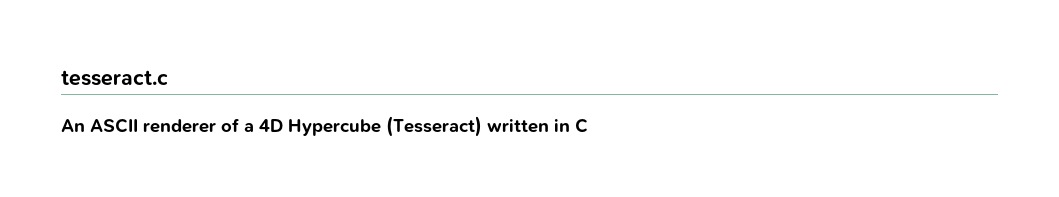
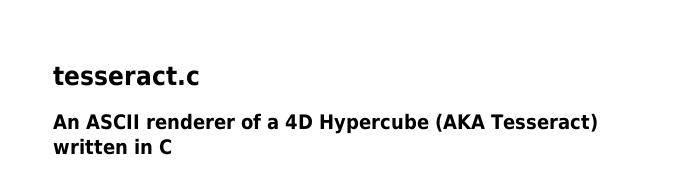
[386,116,482,137] (Tesseract) -> [435,113,598,132] (AKA Tesseract)

